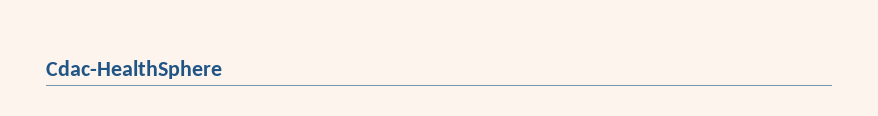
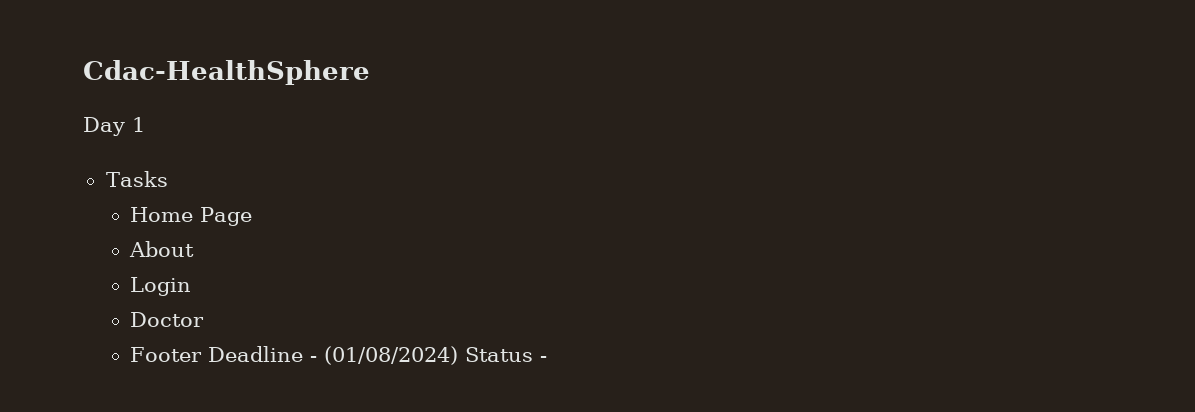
(222, 69) none -> [83,117,145,136] [105,171,168,187] [130,207,253,226] [129,241,195,257] [130,277,192,296] [130,312,205,327] [130,346,548,365] // Day 1 // Tasks // Home Page // About // Login // Doctor // Footer Deadline - (01/08/2024) Status -

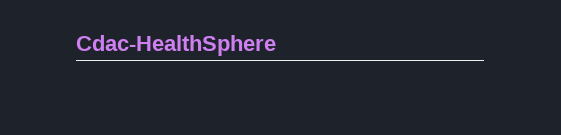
[83,117,145,136] [105,171,168,187] [130,207,253,226] [129,241,195,257] [130,277,192,296] [130,312,205,327] [130,346,548,365] // Day 1 // Tasks // Home Page // About // Login // Doctor // Footer Deadline - (01/08/2024) Status - -> (276, 45) none

